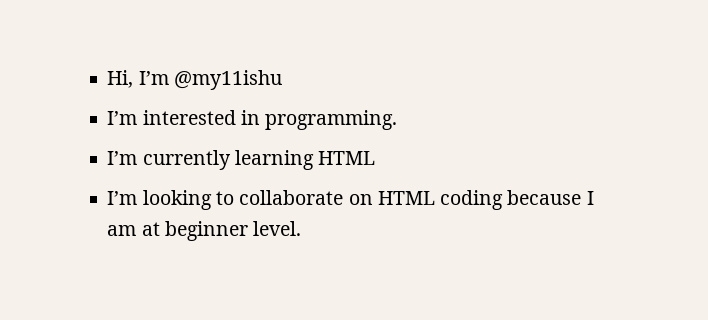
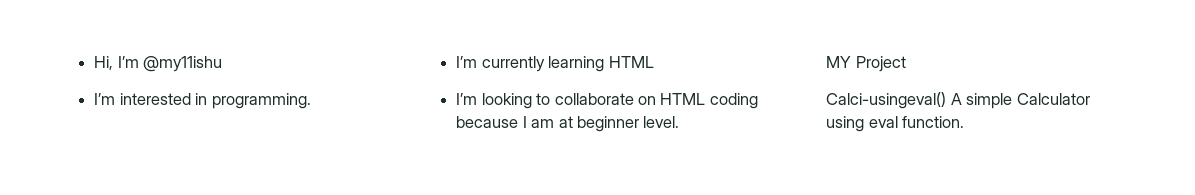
(302, 228) none -> [826,56,906,72] [826,92,1090,109] [826,116,965,132] // MY Project // Calci-usingeval() A simple Calculator using eval function.

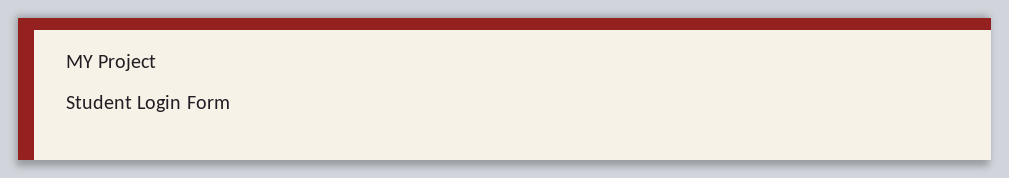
[94,56,223,72] [94,93,311,109] [456,56,654,72] [456,93,758,109] [456,116,680,132] [826,56,906,72] [826,92,1090,109] [826,116,965,132] Hi, I’m @my11ishu // I’m interested in programming. // I’m currently learning HTML // I’m looking to collaborate on HTML coding because I am at beginner level. // MY Project // Calci-usingeval() A simple Calculator using eval function. -> [66,54,157,71] [66,95,230,112] MY Project // Student Login Form

